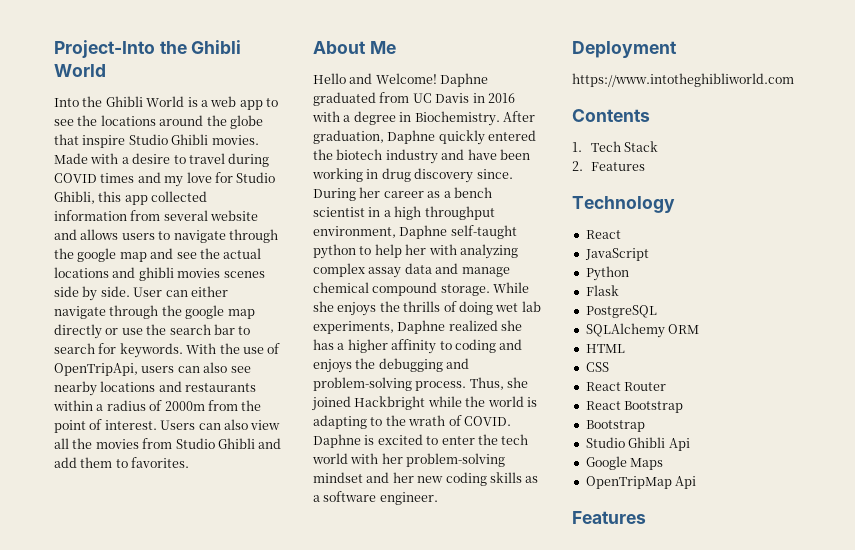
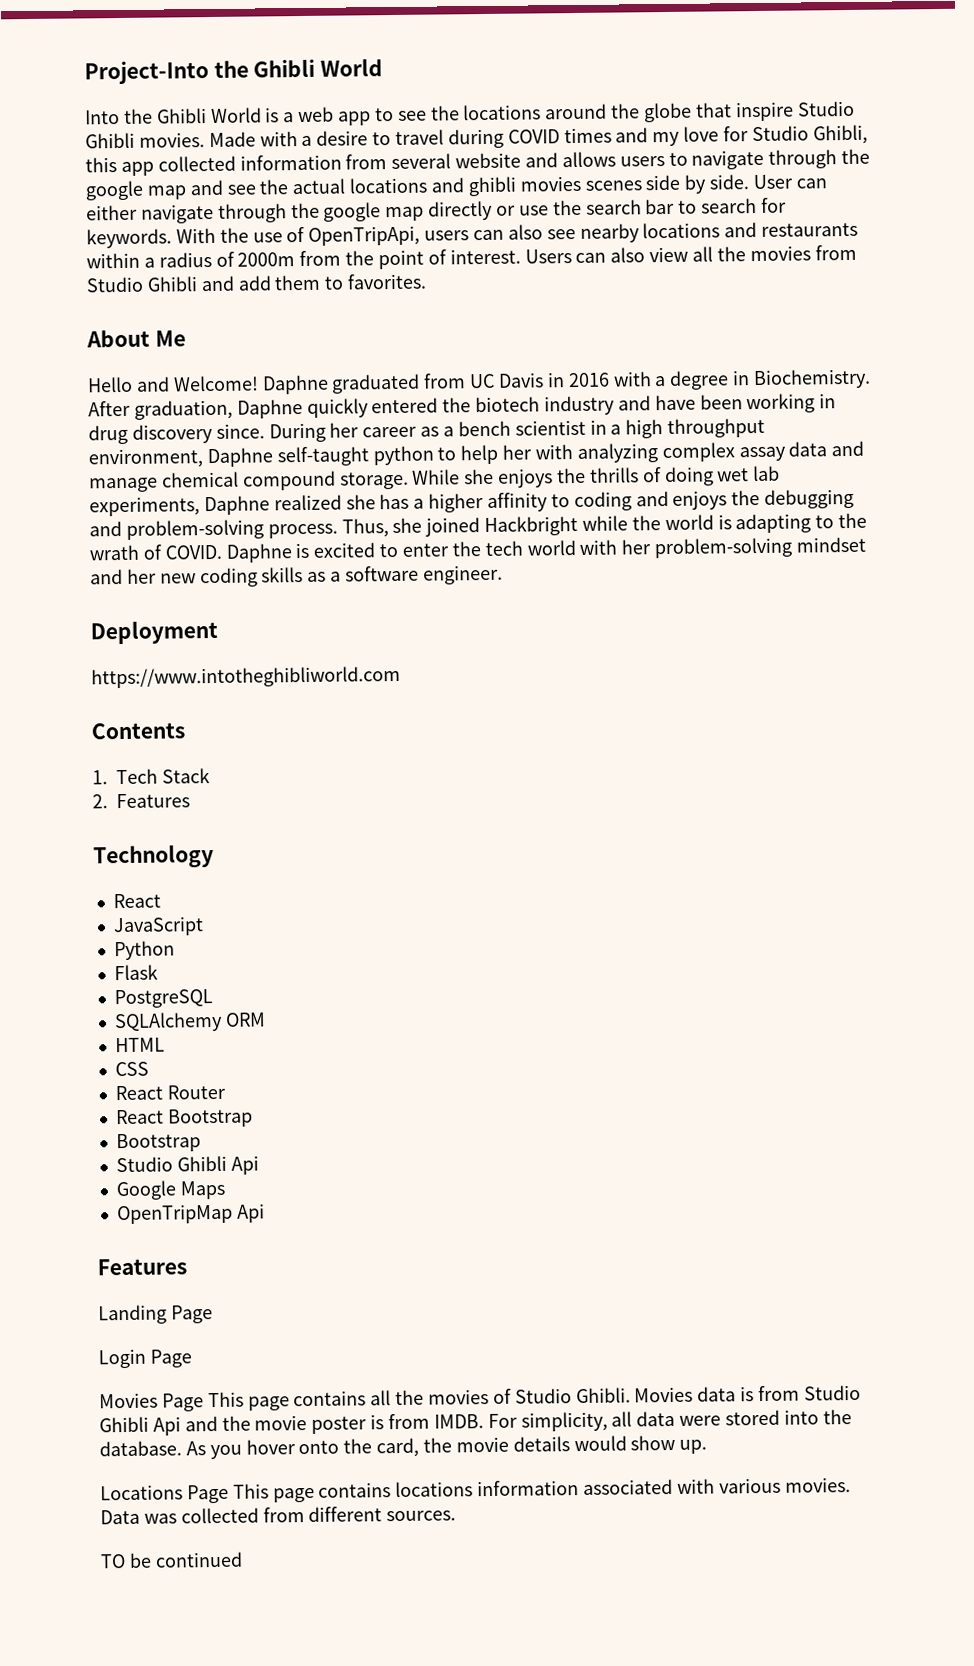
(646, 517) none -> [98,1304,213,1325] [98,1348,192,1369] [99,1384,861,1412] [99,1409,852,1436] [99,1434,708,1460] [100,1477,851,1504] [100,1506,457,1525] [100,1551,243,1569] // Landing Page // Login Page // Movies Page This page contains all the movies of Studio Ghibli. Movies data is from Studio Ghibli Api and the movie poster is from IMDB. For simplicity, all data were stored into the database. As you hover onto the card, the movie details would show up. // Locations Page This page contains locations information associated with various movies. Data was collected from different sources. // TO be continued

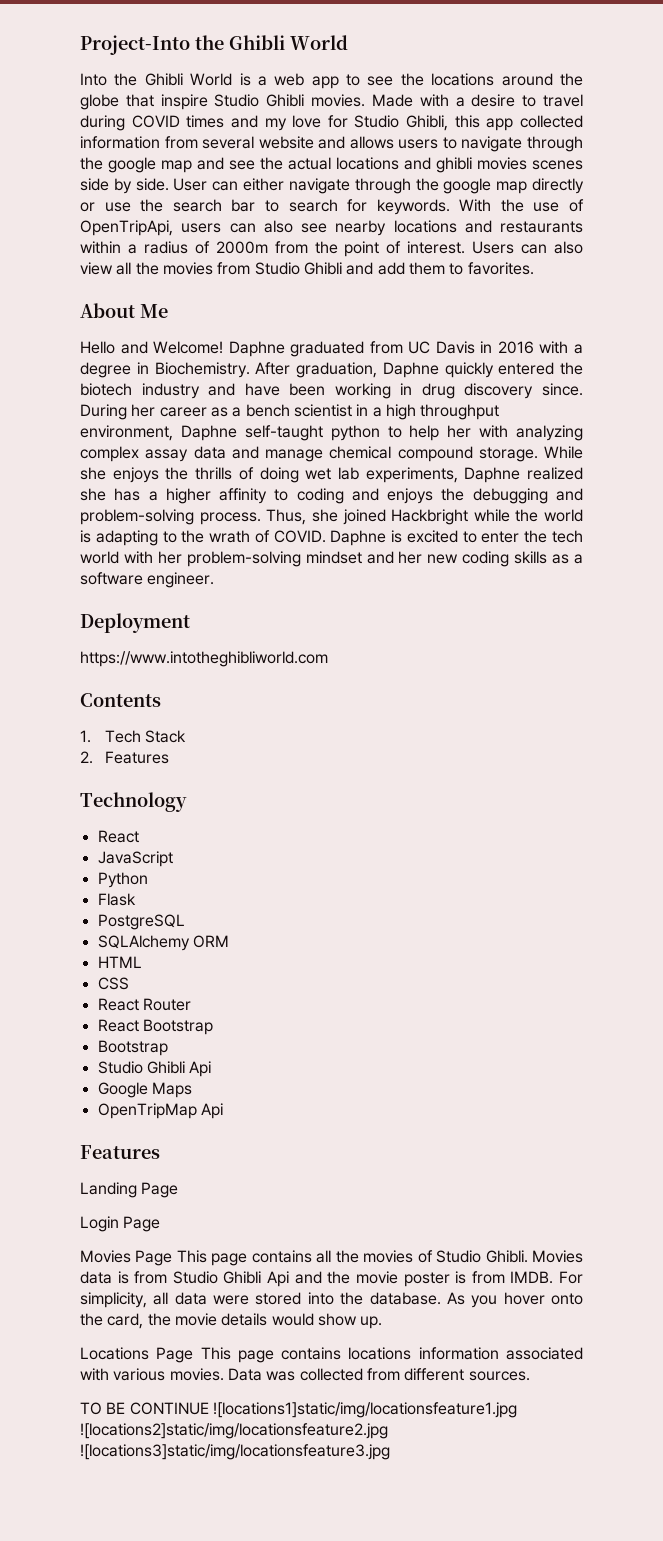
[128,1551,243,1568] be continued -> [106,1402,517,1418] [80,1423,388,1439] [80,1444,390,1460] BE CONTINUE ![locations1]static/img/locationsfeature1.jpg ![locations2]static/img/locationsfeature2.jpg ![locations3]static/img/locationsfeature3.jpg

